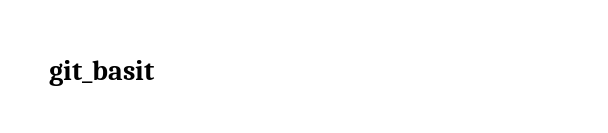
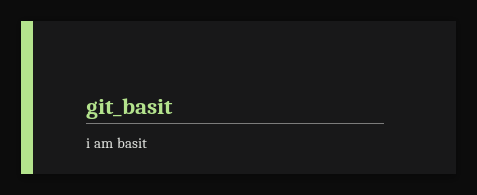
(155, 73) none -> [86,137,147,148] // i am basit

